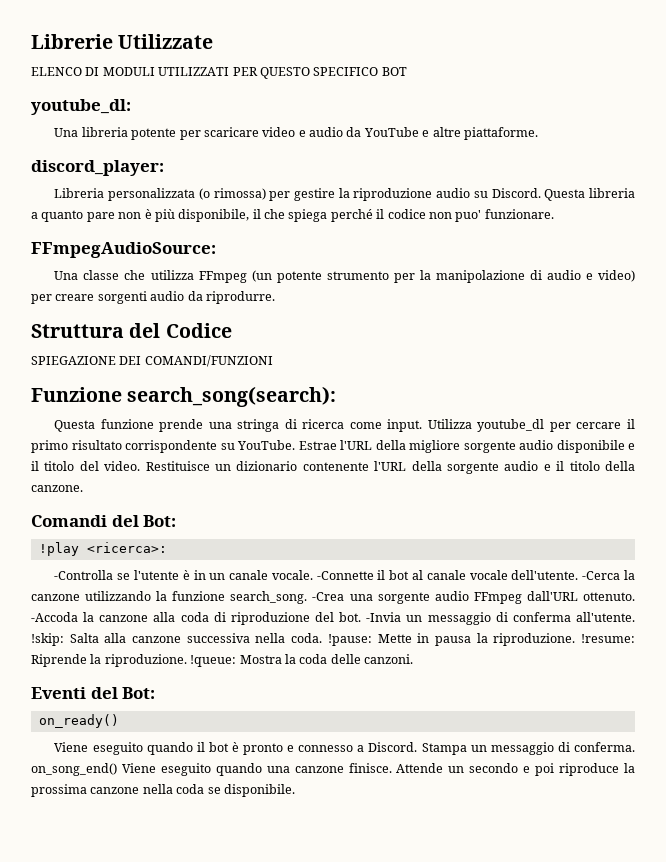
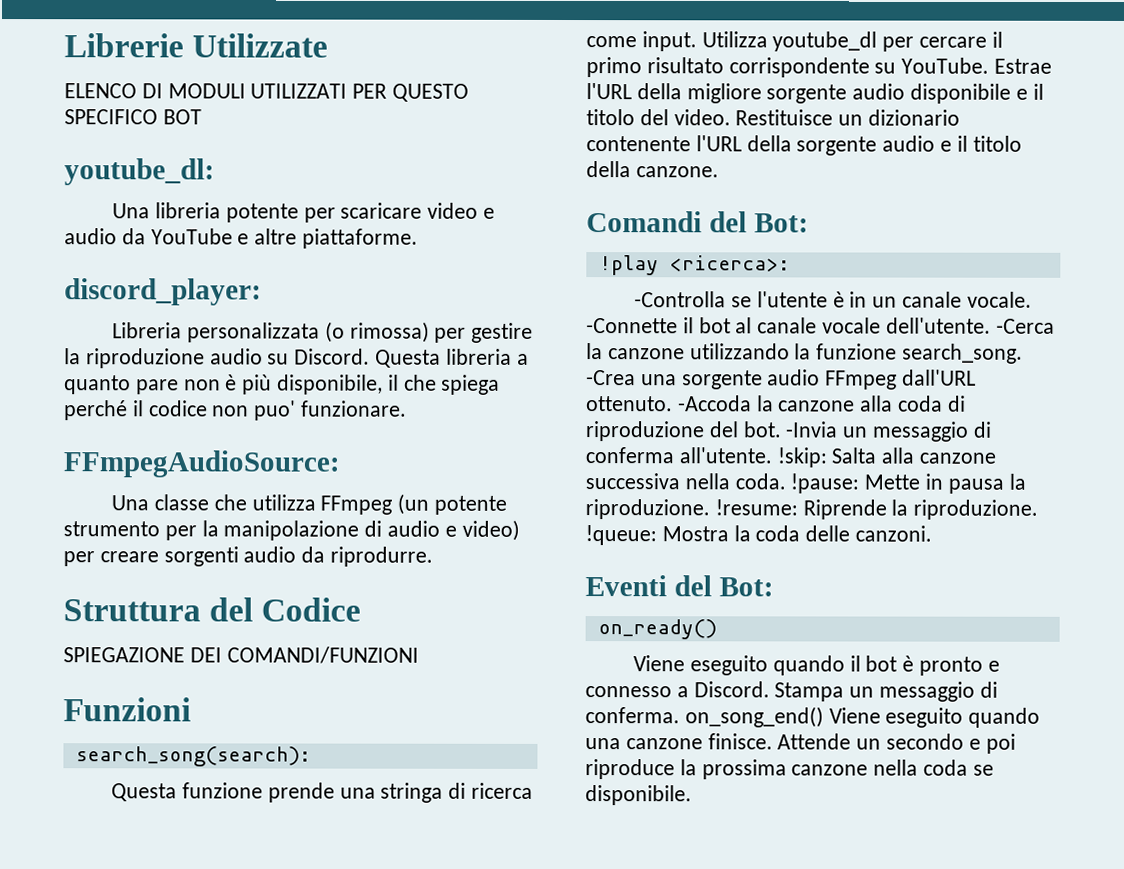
[31,387,122,402] Funzione -> [63,697,191,722] Funzioni //

